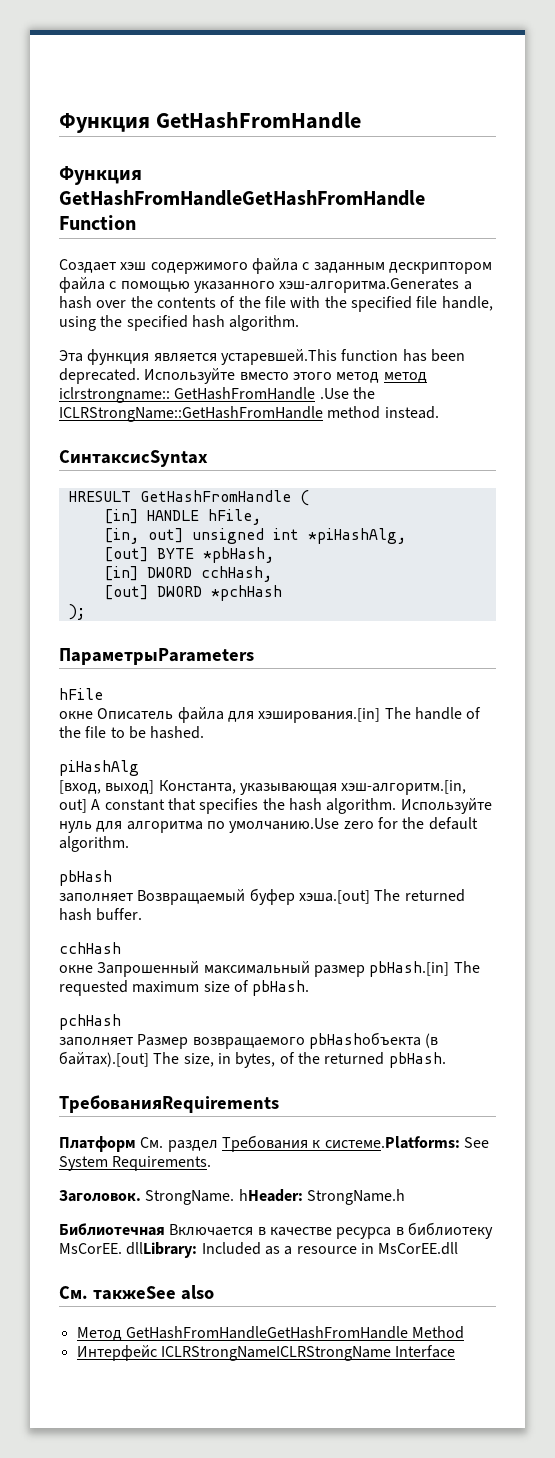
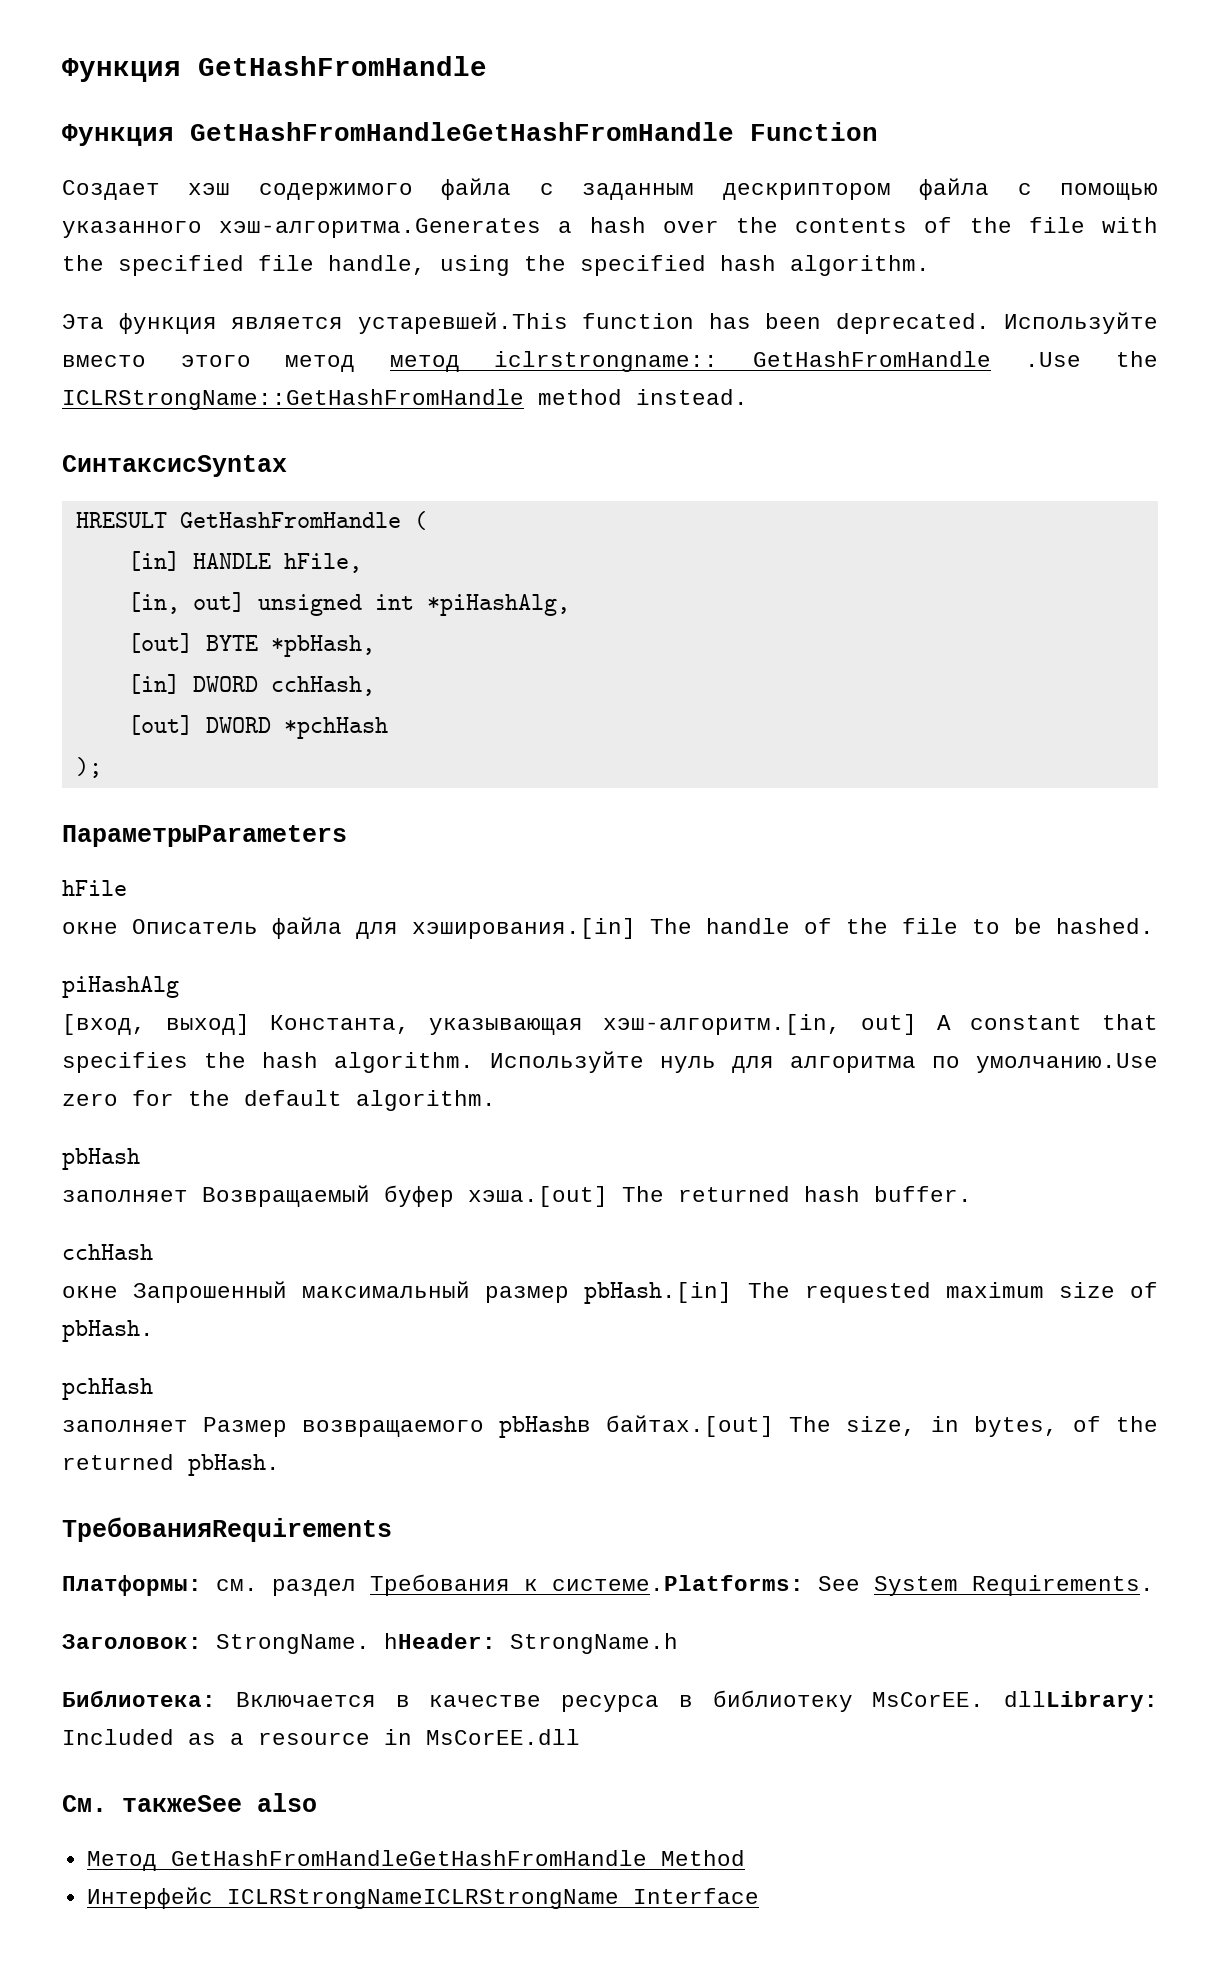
[308,1032,439,1049] [59,1051,149,1067] pbHashобъекта (в байтах).[out] -> [499,1415,774,1438] pbHashв байтах.[out]
[59,1136,164,1152] Платформ См. -> [62,1575,258,1596] Платформы: см.
[59,1190,141,1202] Заголовок. -> [62,1634,202,1649] Заголовок:
[59,1223,165,1236] Библиотечная -> [62,1690,216,1707] Библиотека:

